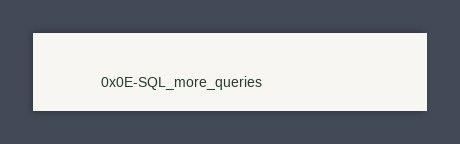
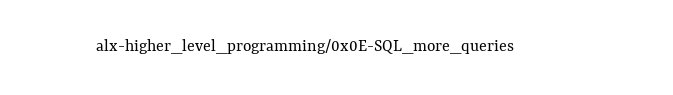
[101,76,262,90] 0x0E-SQL_more_queries -> [96,39,514,54] alx-higher_level_programming/0x0E-SQL_more_queries

